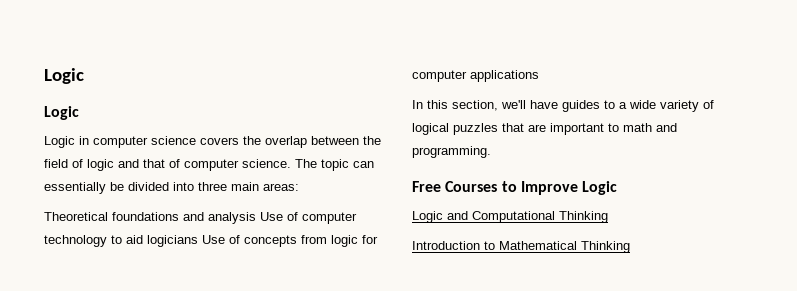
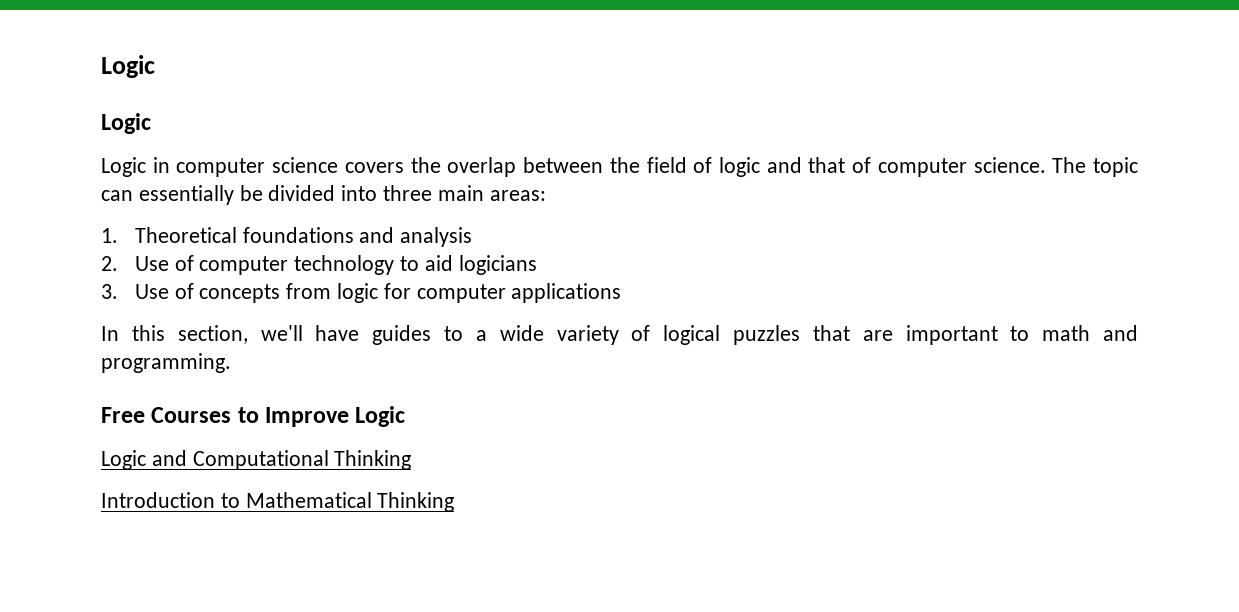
(299, 187) none -> [101,228,118,243] 1.
(256, 218) none -> [101,256,118,271] // 2.
(198, 241) none -> [101,284,118,299] // 3.

